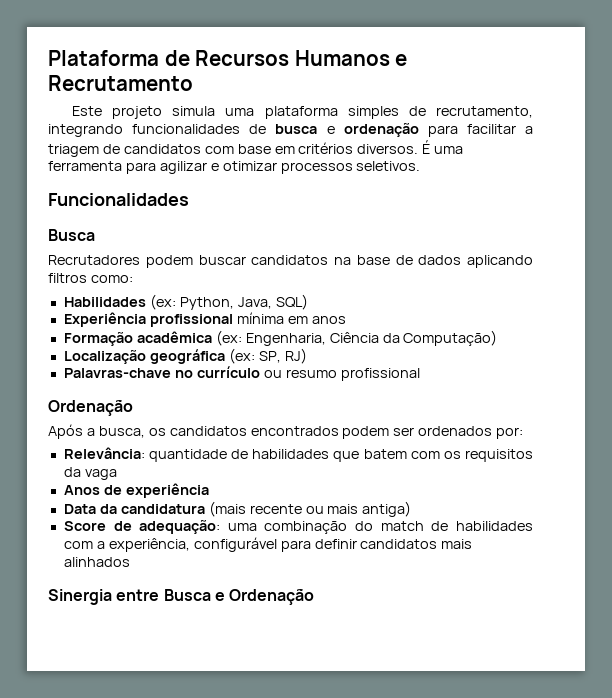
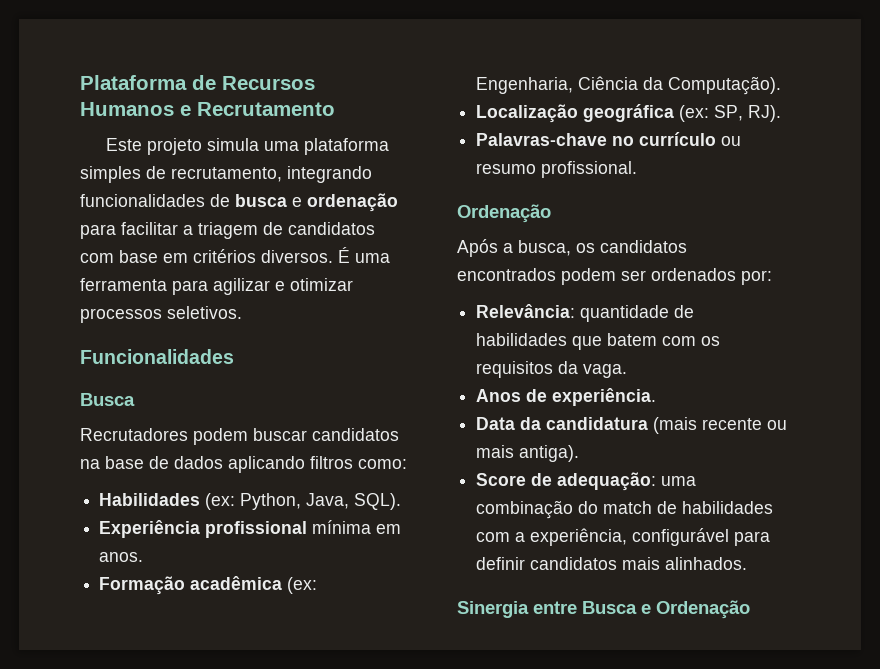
[275,294,308,310] SQL) -> [354,493,402,510] SQL).
[311,316,346,324] anos -> [99,552,144,562] anos.
[403,330,498,346] Computação) -> [668,76,782,95] Computação).
[284,348,307,364] RJ) -> [748,105,782,122] RJ).
[340,368,420,381] profissional -> [541,161,638,178] profissional.
[84,469,117,480] vaga -> [583,364,628,378] vaga.
[125,483,209,498] experiência -> [552,388,657,406] experiência.
[362,501,412,517] antiga) -> [519,445,580,462] antiga).
[63,557,130,567] alinhados -> [665,557,748,570] alinhados.

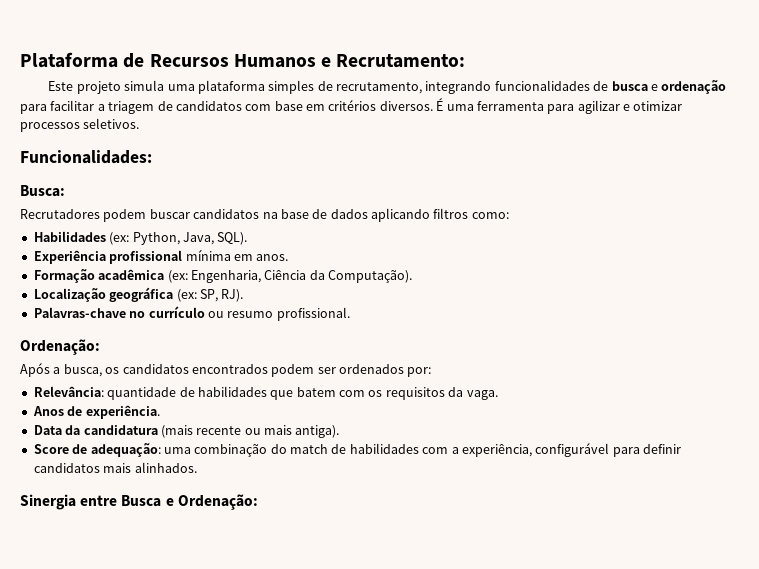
[197,102,335,116] Recrutamento -> [336,54,466,68] Recrutamento:
[80,349,234,364] [80,393,135,406] Funcionalidades // Busca -> [20,150,152,164] [20,185,65,197] Funcionalidades: // Busca:
[457,204,551,223] Ordenação -> [20,339,100,355] Ordenação:
[656,600,750,619] Ordenação -> [177,494,258,510] Ordenação:

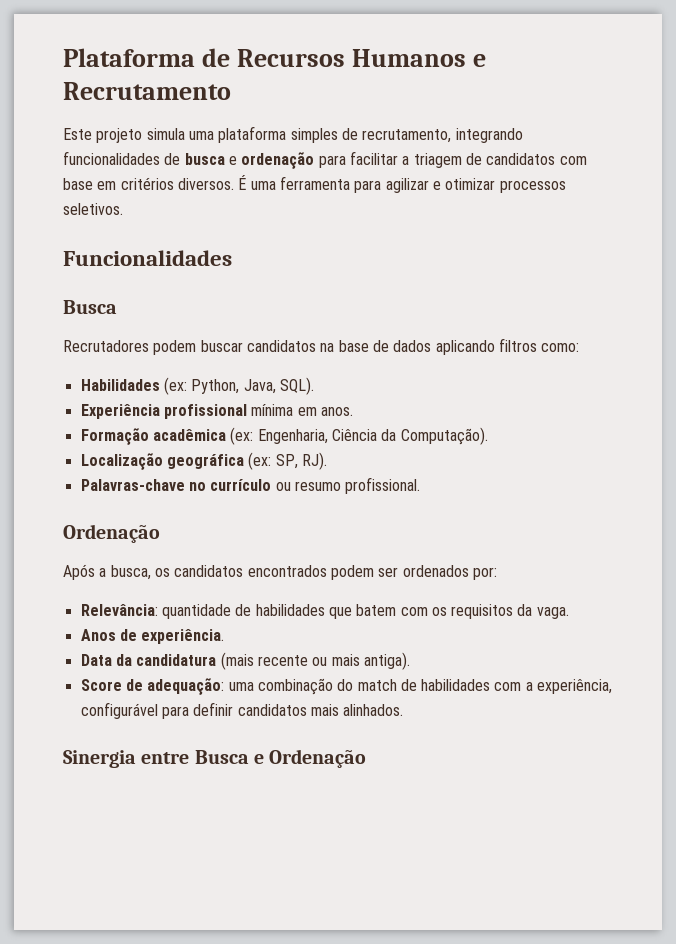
[336,54,466,68] Recrutamento: -> [63,82,231,100] Recrutamento
[20,150,152,164] [20,185,65,197] Funcionalidades: // Busca: -> [63,250,232,266] [63,300,117,314] Funcionalidades // Busca
[20,339,100,355] Ordenação: -> [63,524,160,543] Ordenação
[177,494,258,510] Ordenação: -> [269,749,367,768] Ordenação

